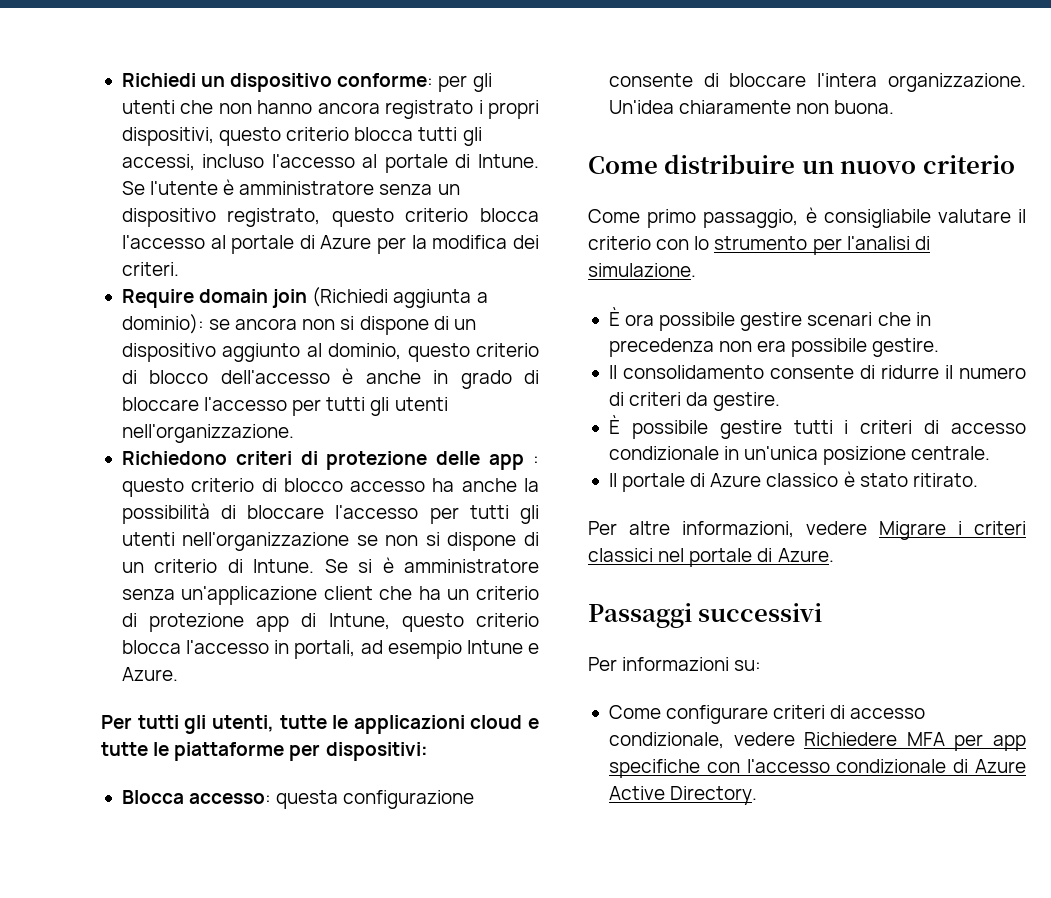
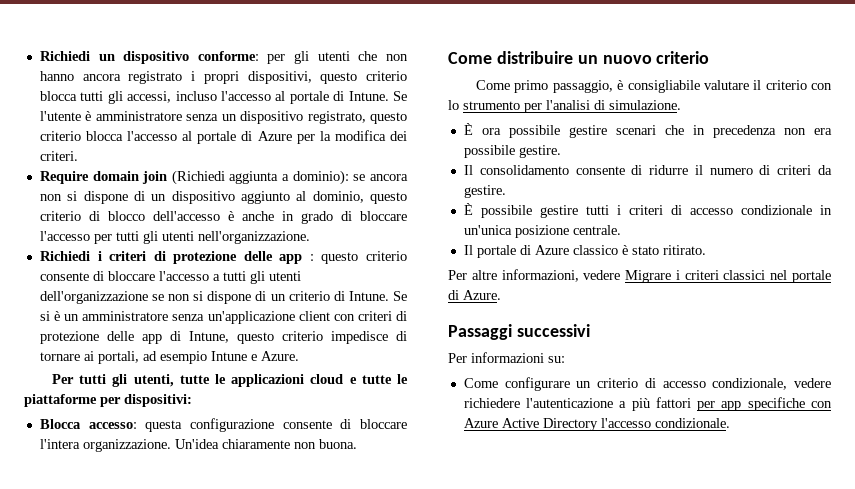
[121,451,227,465] Richiedono -> [39,251,102,261] Richiedi i
[261,478,539,492] [121,503,539,524] [121,532,350,551] di blocco accesso ha anche la possibilità di bloccare l'accesso per tutti gli utenti nell'organizzazione -> [39,271,301,284] [39,291,148,304] consente di bloccare l'accesso a tutti gli utenti dell'organizzazione
(394, 565) none -> [64,314,80,321] un
[379,586,539,600] [121,613,245,632] che ha un criterio di protezione -> [333,311,408,321] [39,331,134,344] con criteri di protezione delle
[121,640,290,654] blocca l'accesso in -> [330,331,408,344] [39,351,94,361] impedisce di tornare ai
[773,705,826,719] criteri -> [576,378,639,388] un criterio
[804,732,1026,751] [608,759,1026,778] [608,786,758,805] Richiedere MFA per app specifiche con l'accesso condizionale di Azure Active Directory. -> [463,397,832,411] [463,418,730,431] richiedere l'autenticazione a più fattori per app specifiche con Azure Active Directory l'accesso condizionale.

